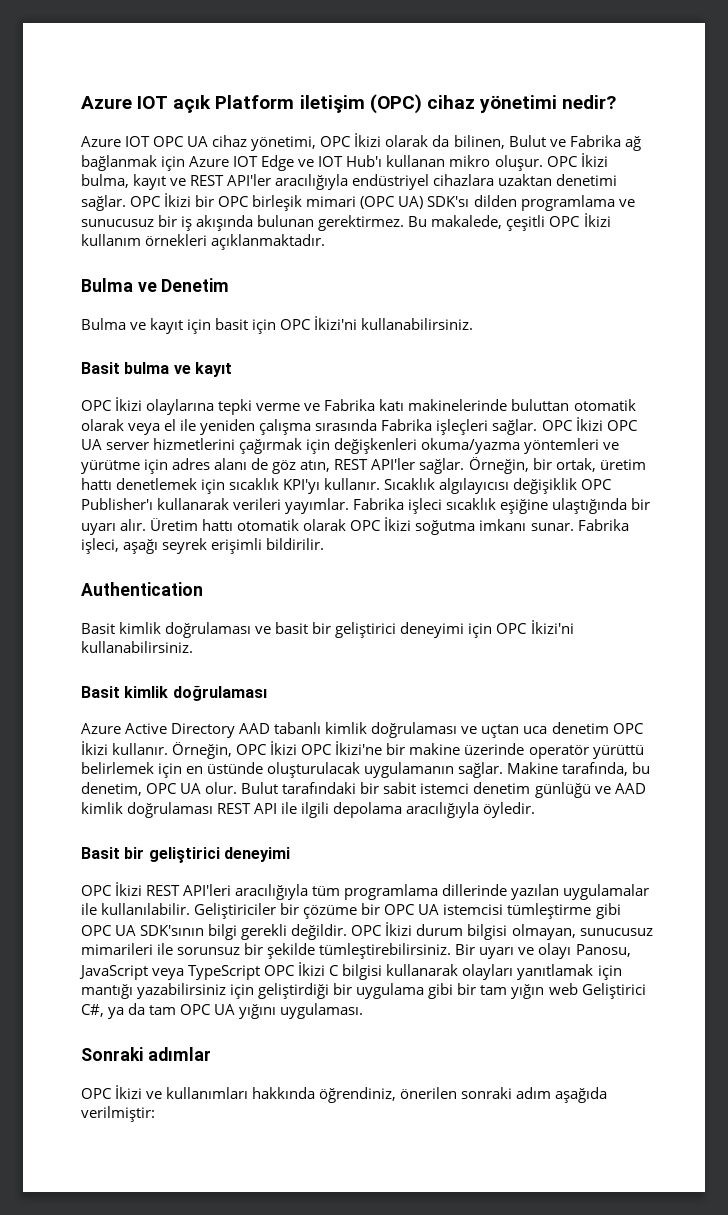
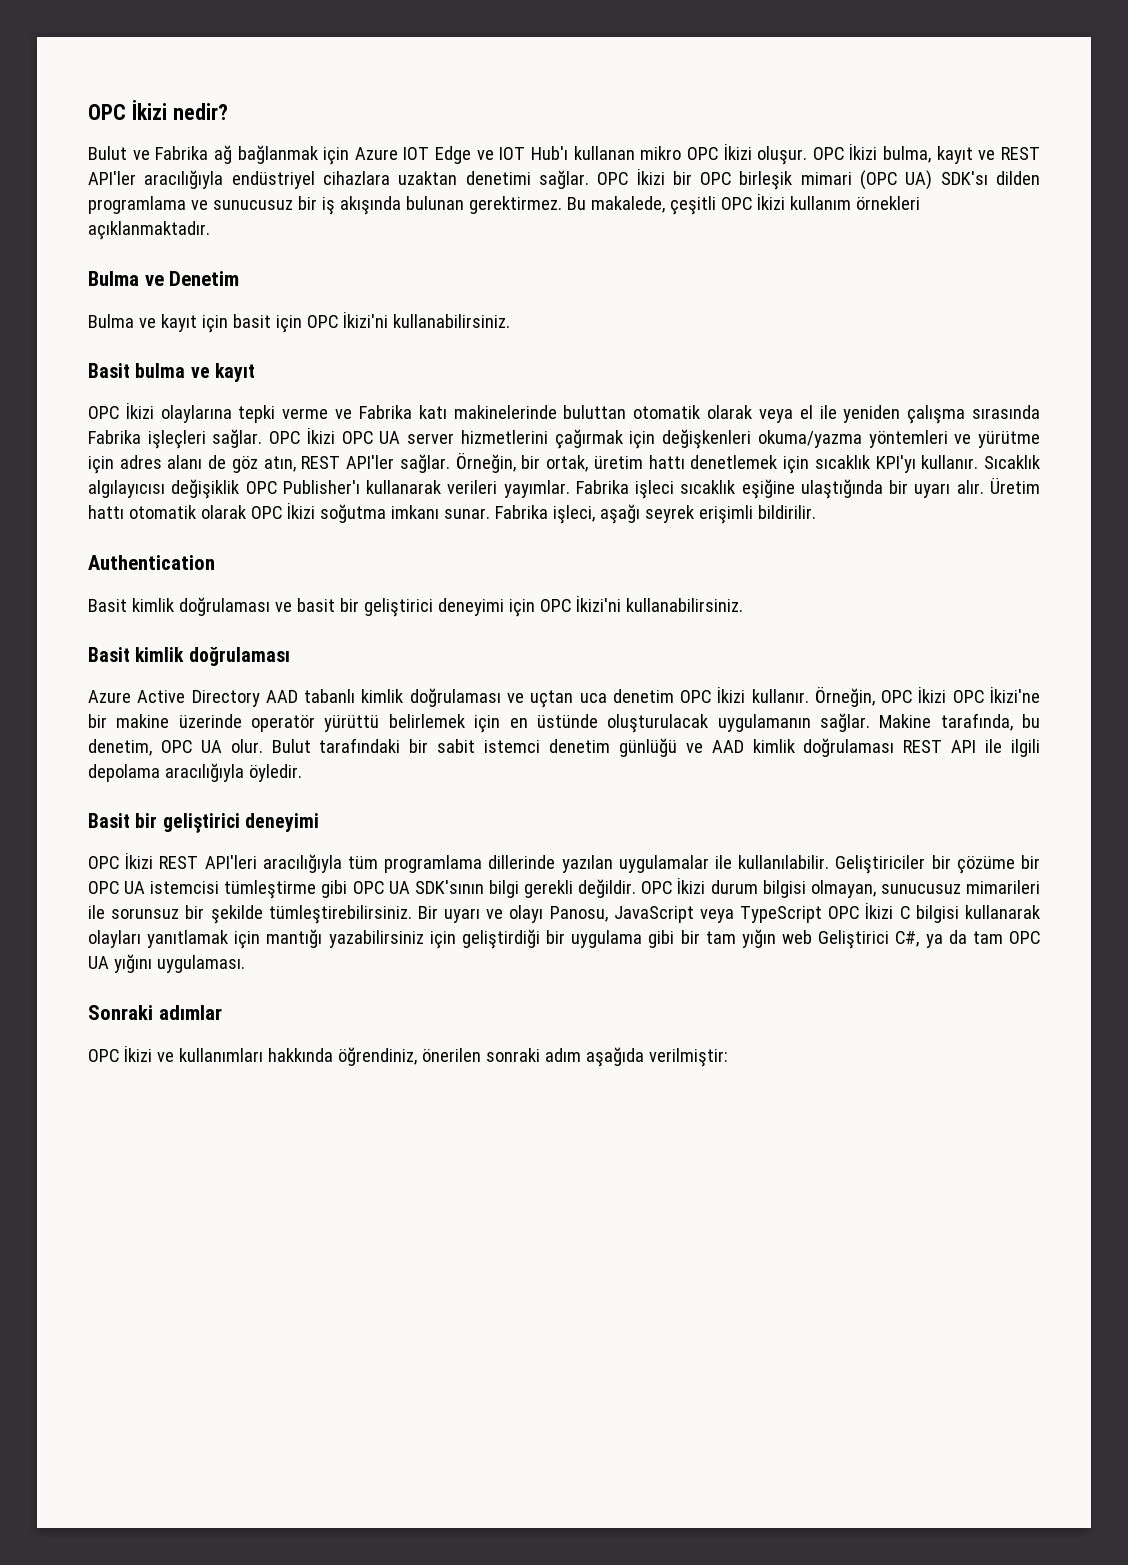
[81,94,617,114] [81,133,505,151] Azure IOT açık Platform iletişim (OPC) cihaz yönetimi nedir? // Azure IOT OPC UA cihaz yönetimi, OPC İkizi olarak da bilinen, -> [88,100,228,120] OPC İkizi nedir? //
(491, 161) none -> [686,143,752,160] OPC İkizi

